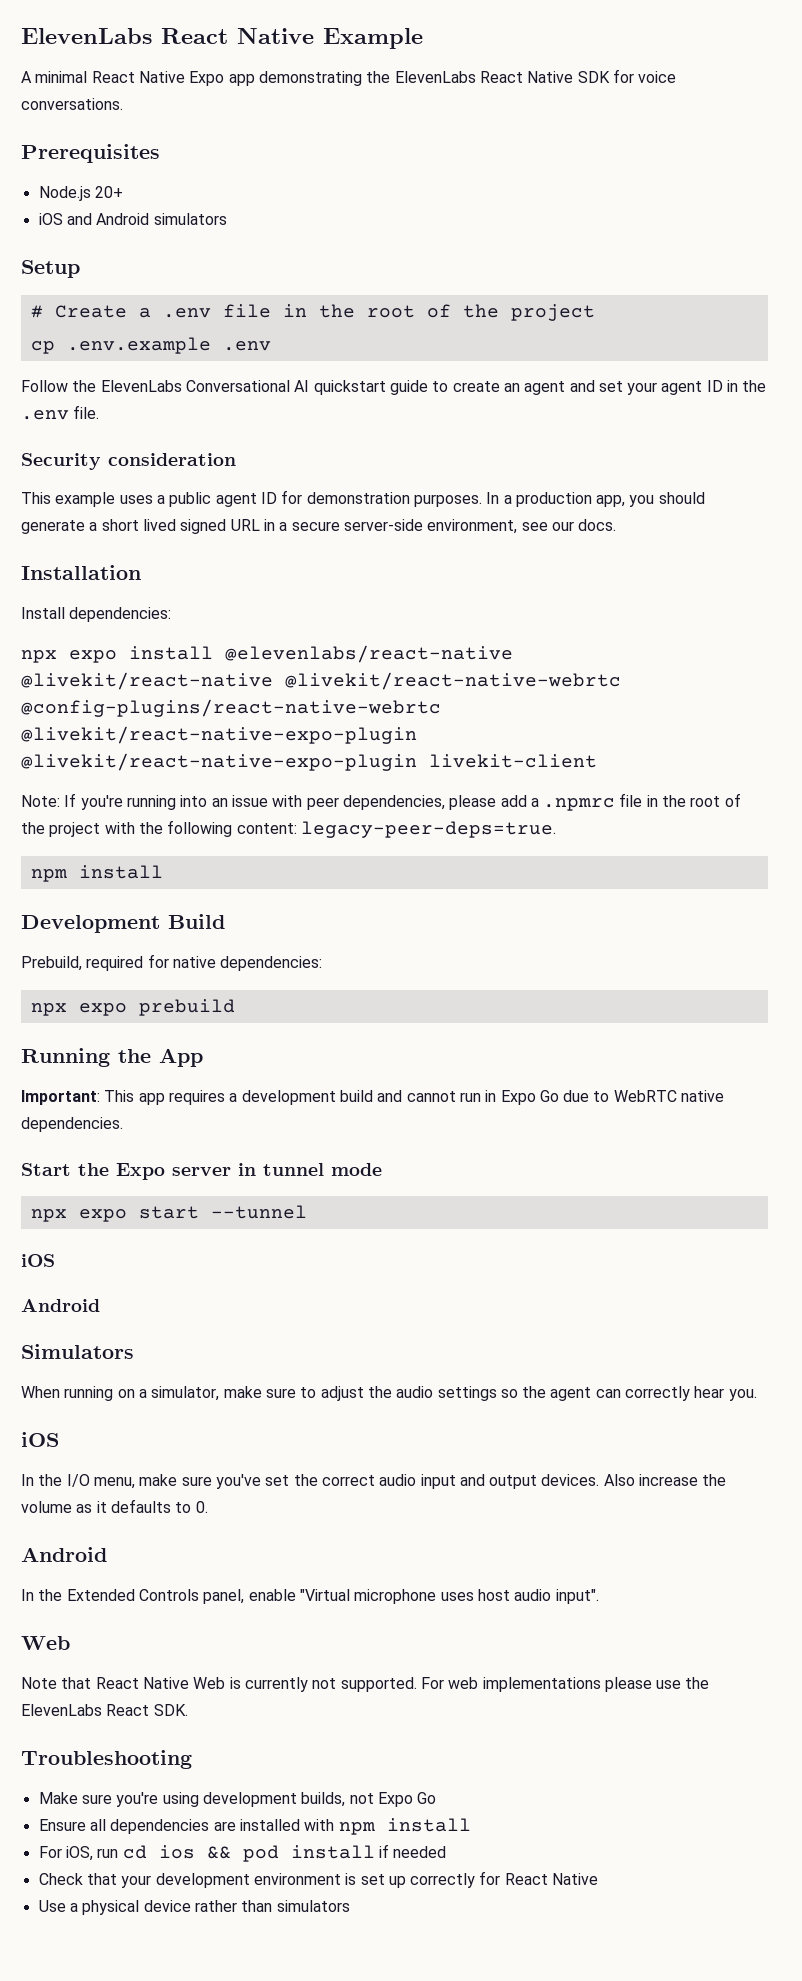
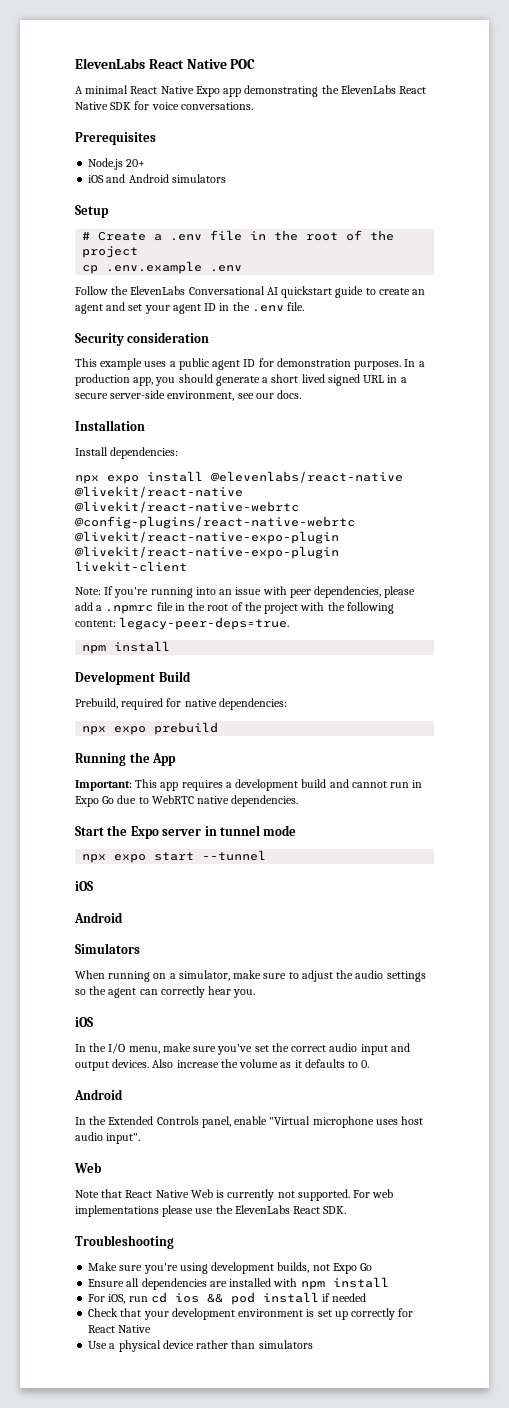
[21,28,423,49] ElevenLabs React Native Example -> [75,58,256,69] ElevenLabs React Native POC

